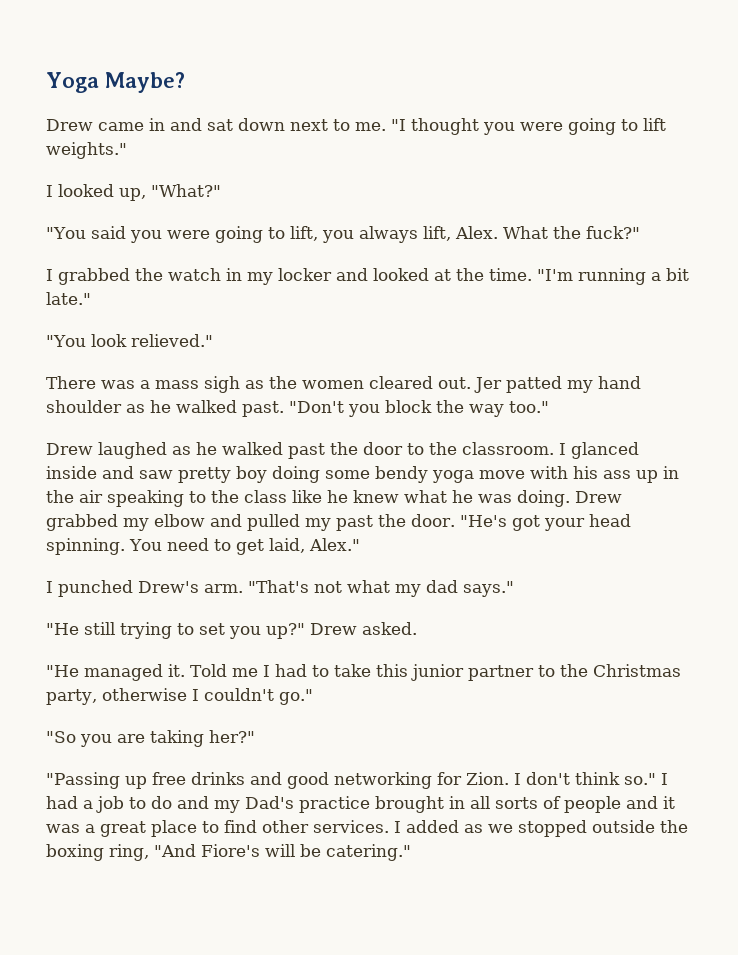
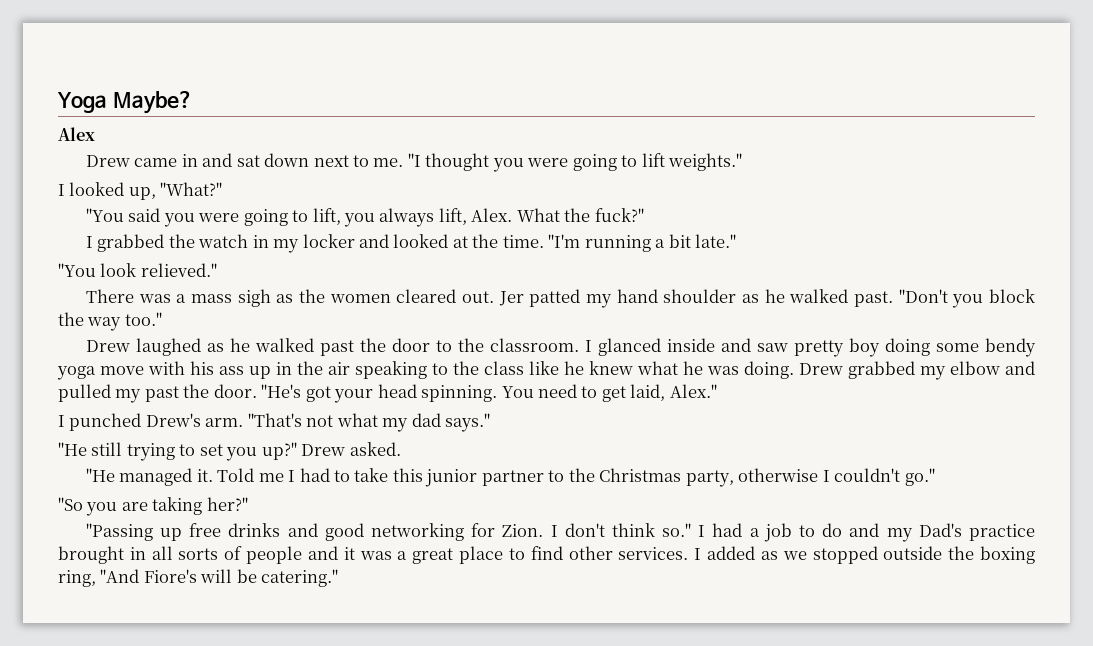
(185, 82) none -> [58,127,95,141] // Alex

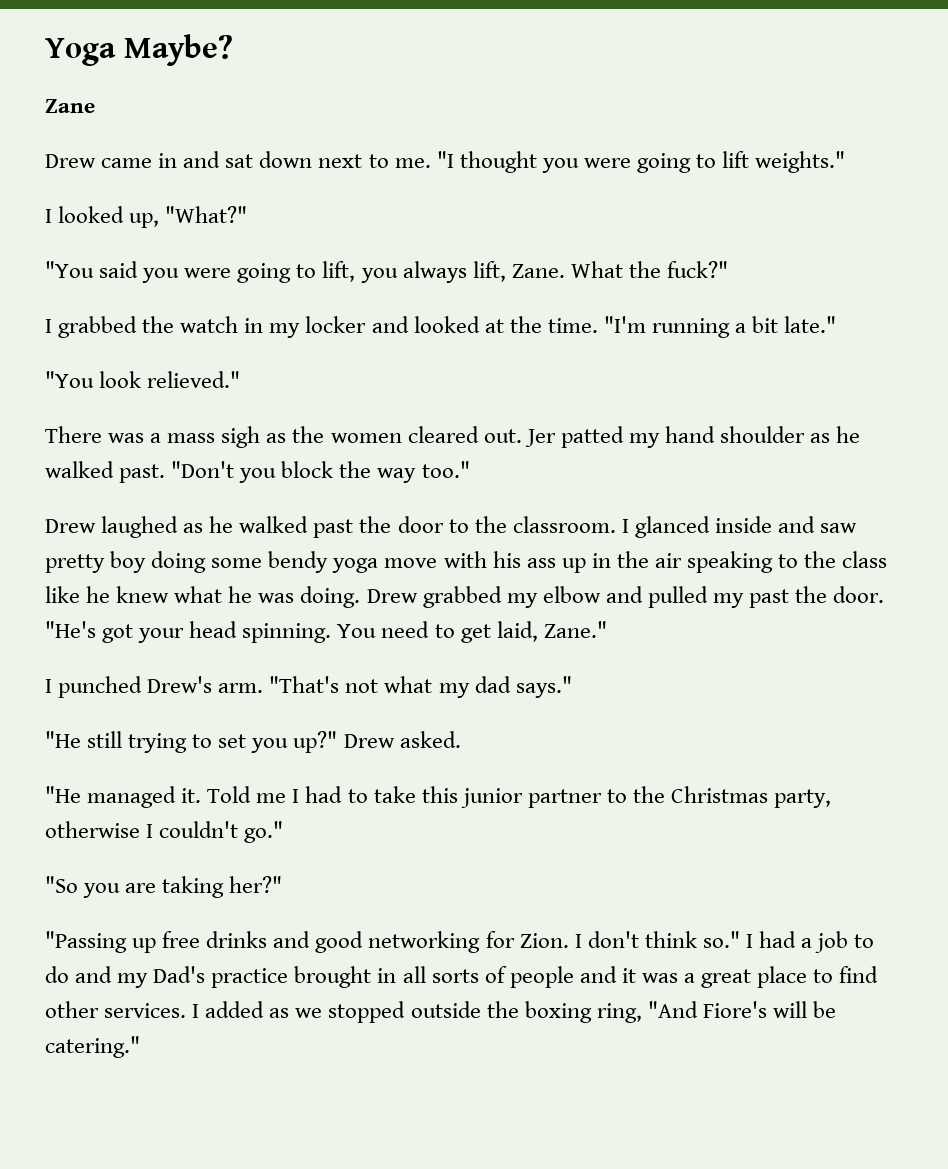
[58,127,95,141] Alex -> [45,99,95,113] Zane
[471,208,513,222] Alex. -> [511,264,565,278] Zane.
[669,384,717,398] Alex." -> [543,621,607,638] Zane."

